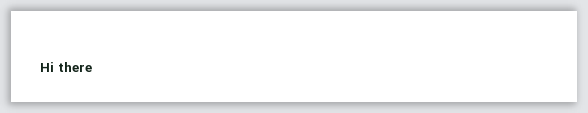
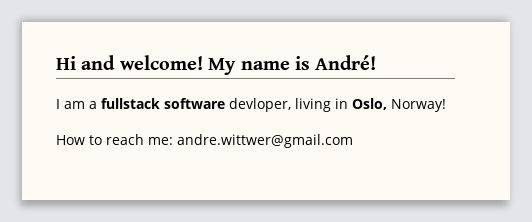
[57,62,92,72] there -> [81,55,377,75] [56,98,446,112] [56,134,353,148] and welcome! My name is André! // I am a fullstack software devloper, living in Oslo, Norway! // How to reach me: andre.wittwer@gmail.com

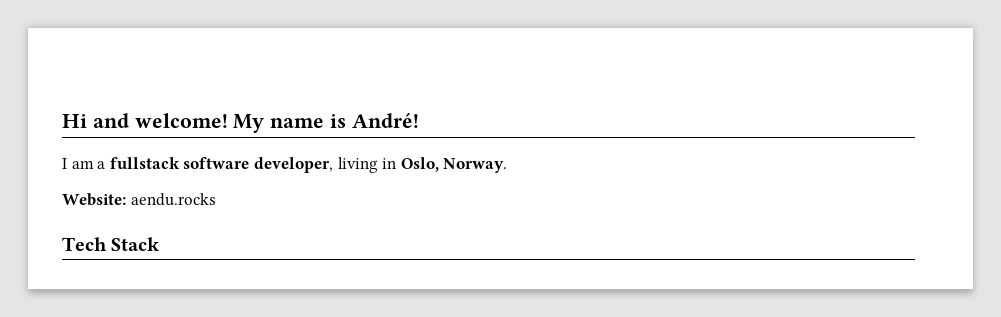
[229,98,291,112] devloper, -> [253,157,333,173] developer,
[391,99,446,112] [56,134,353,148] Norway! // How to reach me: andre.wittwer@gmail.com -> [443,158,508,173] [62,193,216,206] [62,237,161,251] Norway. // Website: aendu.rocks // Tech Stack

